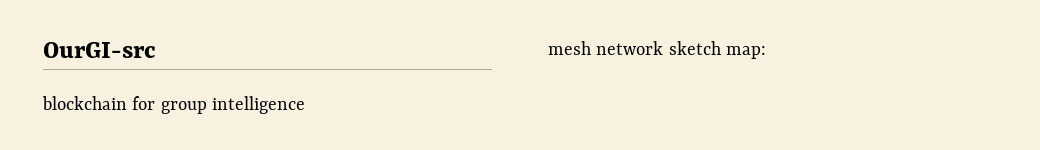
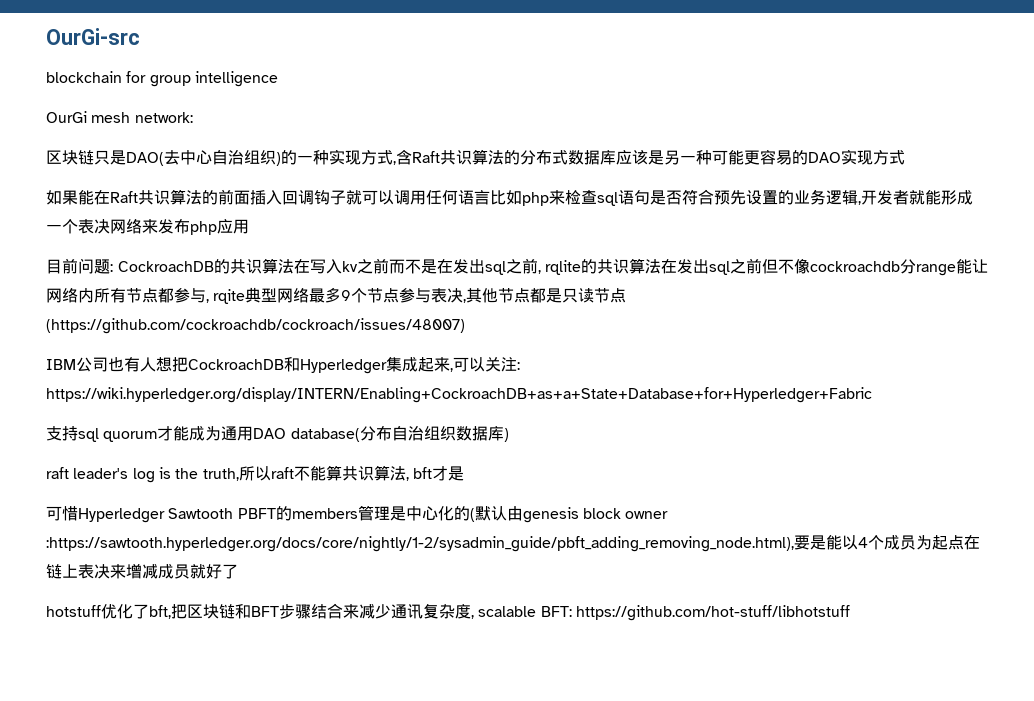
[43,42,156,58] OurGI-src -> [46,28,140,45] OurGi-src
[548,41,766,59] mesh network sketch map: -> [46,111,193,123] [46,149,905,166] [46,189,973,206] [46,218,249,235] [46,258,988,276] [46,287,627,304] [46,318,465,334] [46,357,520,374] [46,387,872,403] [46,425,509,442] [46,465,464,483] [46,505,669,523] [46,535,980,552] [46,563,238,579] [46,603,850,621] OurGi mesh network: // 区块链只是DAO(去中心自治组织)的一种实现方式,含Raft共识算法的分布式数据库应该是另一种可能更容易的DAO实现方式 // 如果能在Raft共识算法的前面插入回调钩子就可以调用任何语言比如php来检查sql语句是否符合预先设置的业务逻辑,开发者就能形成一个表决网络来发布php应用 // 目前问题: CockroachDB的共识算法在写入kv之前而不是在发出sql之前, rqlite的共识算法在发出sql之前但不像cockroachdb分range能让网络内所有节点都参与, rqite典型网络最多9个节点参与表决,其他节点都是只读节点(https://github.com/cockroachdb/cockroach/issues/48007) // IBM公司也有人想把CockroachDB和Hyperledger集成起来,可以关注: https://wiki.hyperledger.org/display/INTERN/Enabling+CockroachDB+as+a+State+Database+for+Hyperledger+Fabric // 支持sql quorum才能成为通用DAO database(分布自治组织数据库) // raft leader's log is the truth,所以raft不能算共识算法, bft才是 // 可惜Hyperledger Sawtooth PBFT的members管理是中心化的(默认由genesis block owner :https://sawtooth.hyperledger.org/docs/core/nightly/1-2/sysadmin_guide/pbft_adding_removing_node.html),要是能以4个成员为起点在链上表决来增减成员就好了 // hotstuff优化了bft,把区块链和BFT步骤结合来减少通讯复杂度, scalable BFT: https://github.com/hot-stuff/libhotstuff

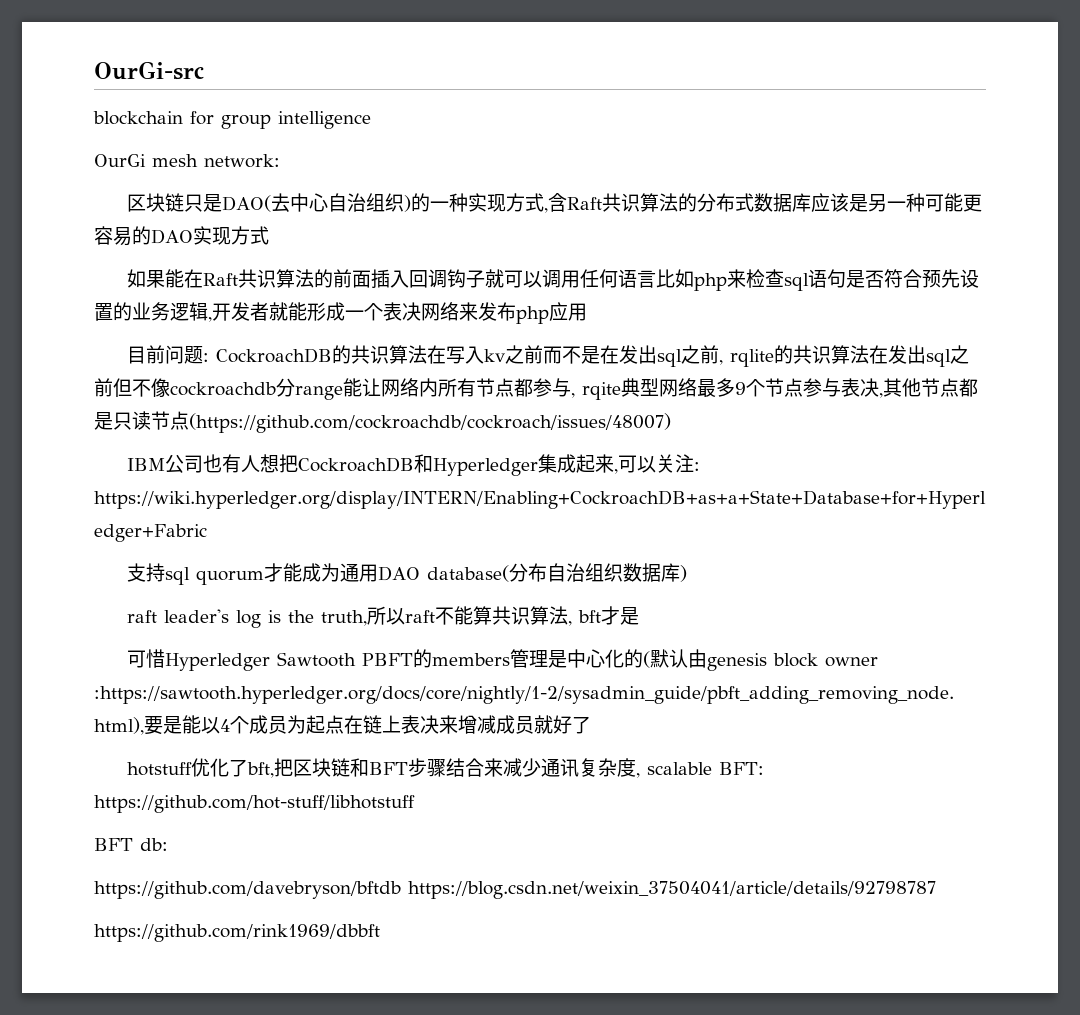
(850, 613) none -> [94,838,168,851] [94,881,936,899] [94,924,380,942] // BFT db: // https://github.com/davebryson/bftdb https://blog.csdn.net/weixin_37504041/article/details/92798787 // https://github.com/rink1969/dbbft

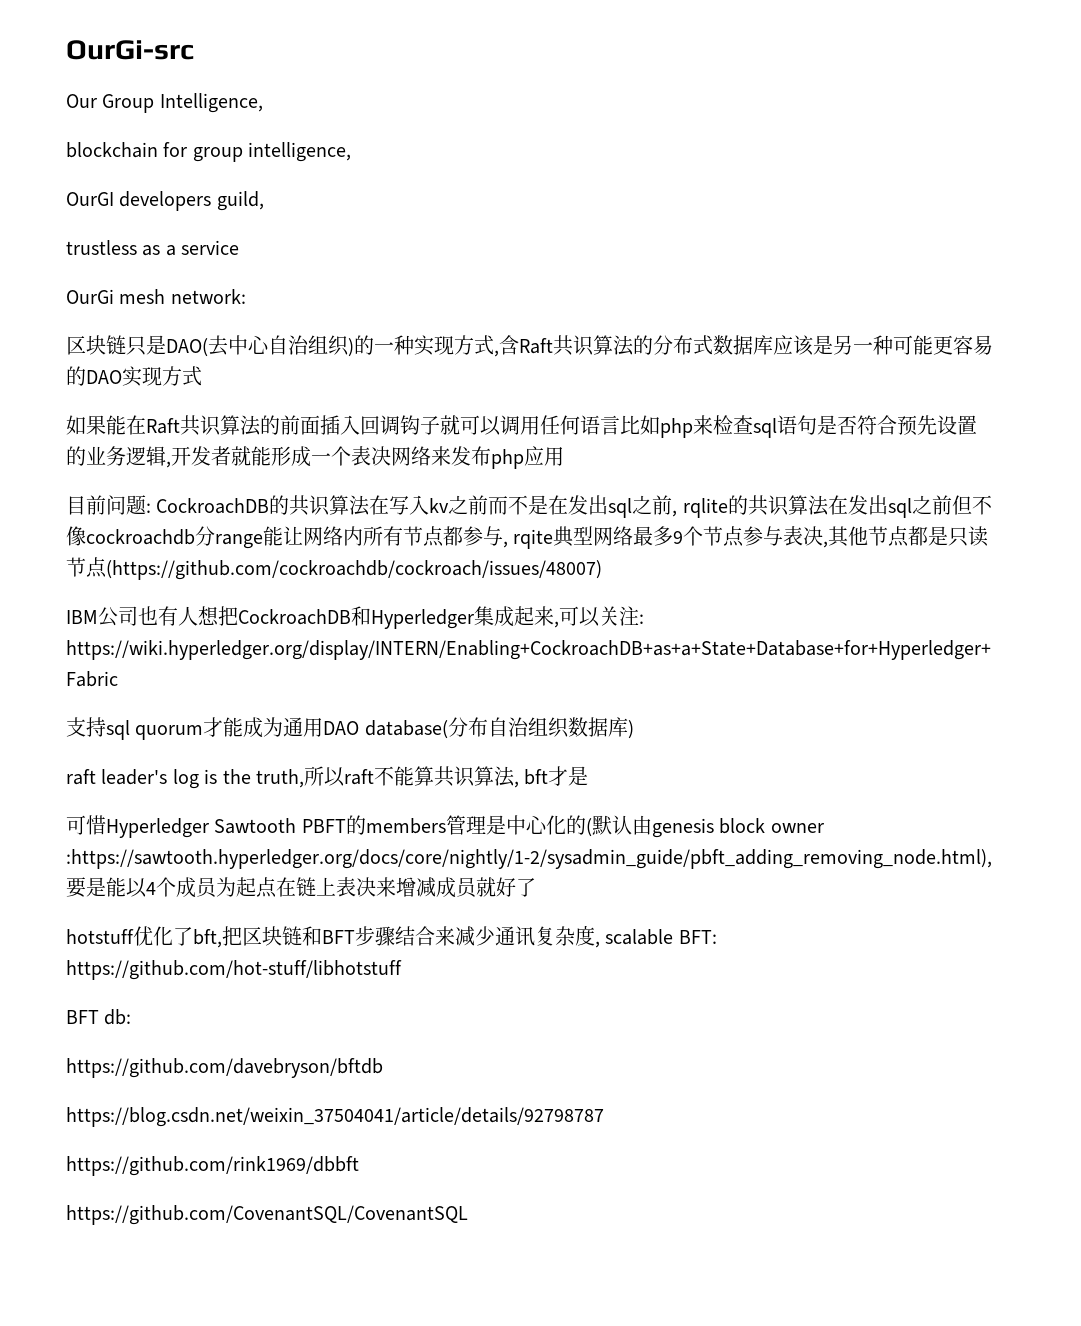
(204, 70) none -> [66,93,263,113] // Our Group Intelligence,
[278,111,371,129] intelligence -> [248,142,352,162] [66,191,264,211] [66,240,240,256] intelligence, // OurGI developers guild, // trustless as a service
(401, 890) none -> (383, 1068) //
(380, 933) none -> [66,1205,468,1225] // https://github.com/CovenantSQL/CovenantSQL

